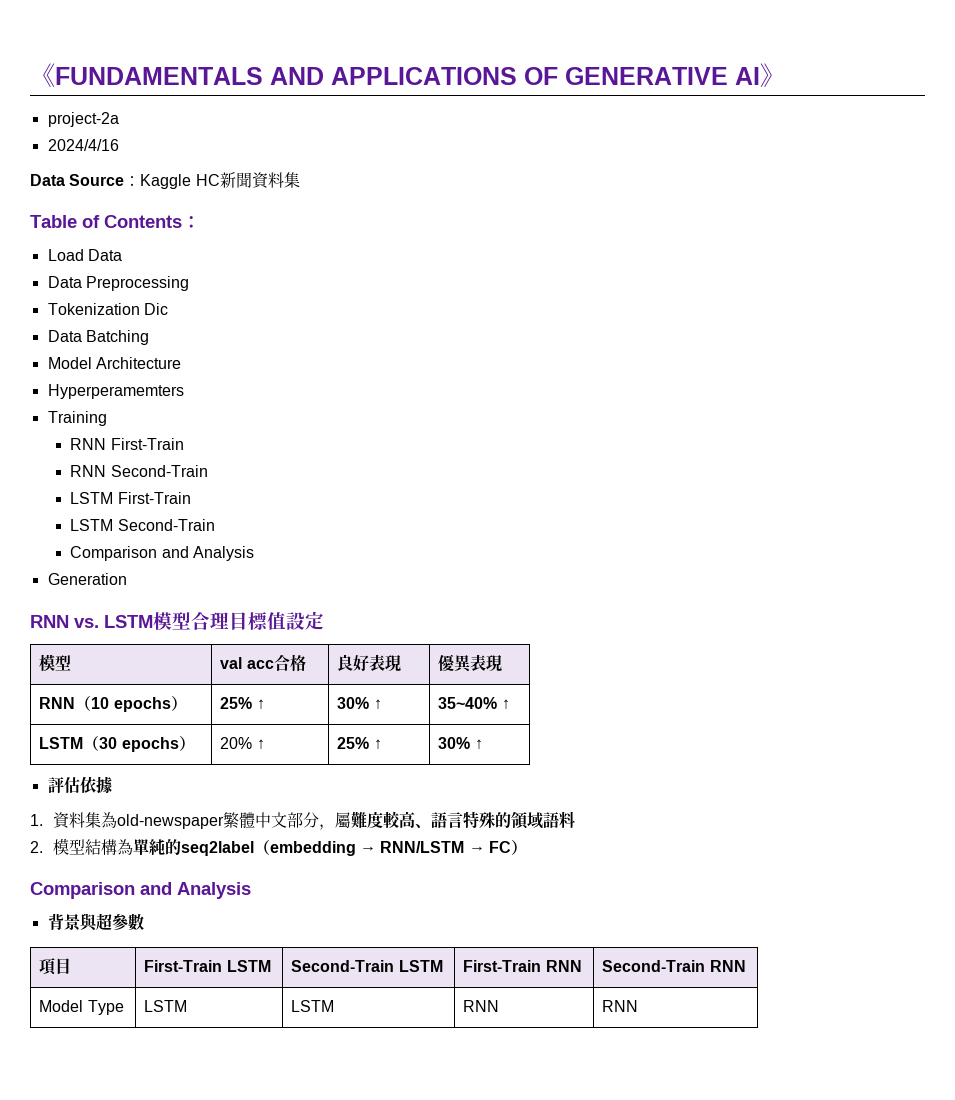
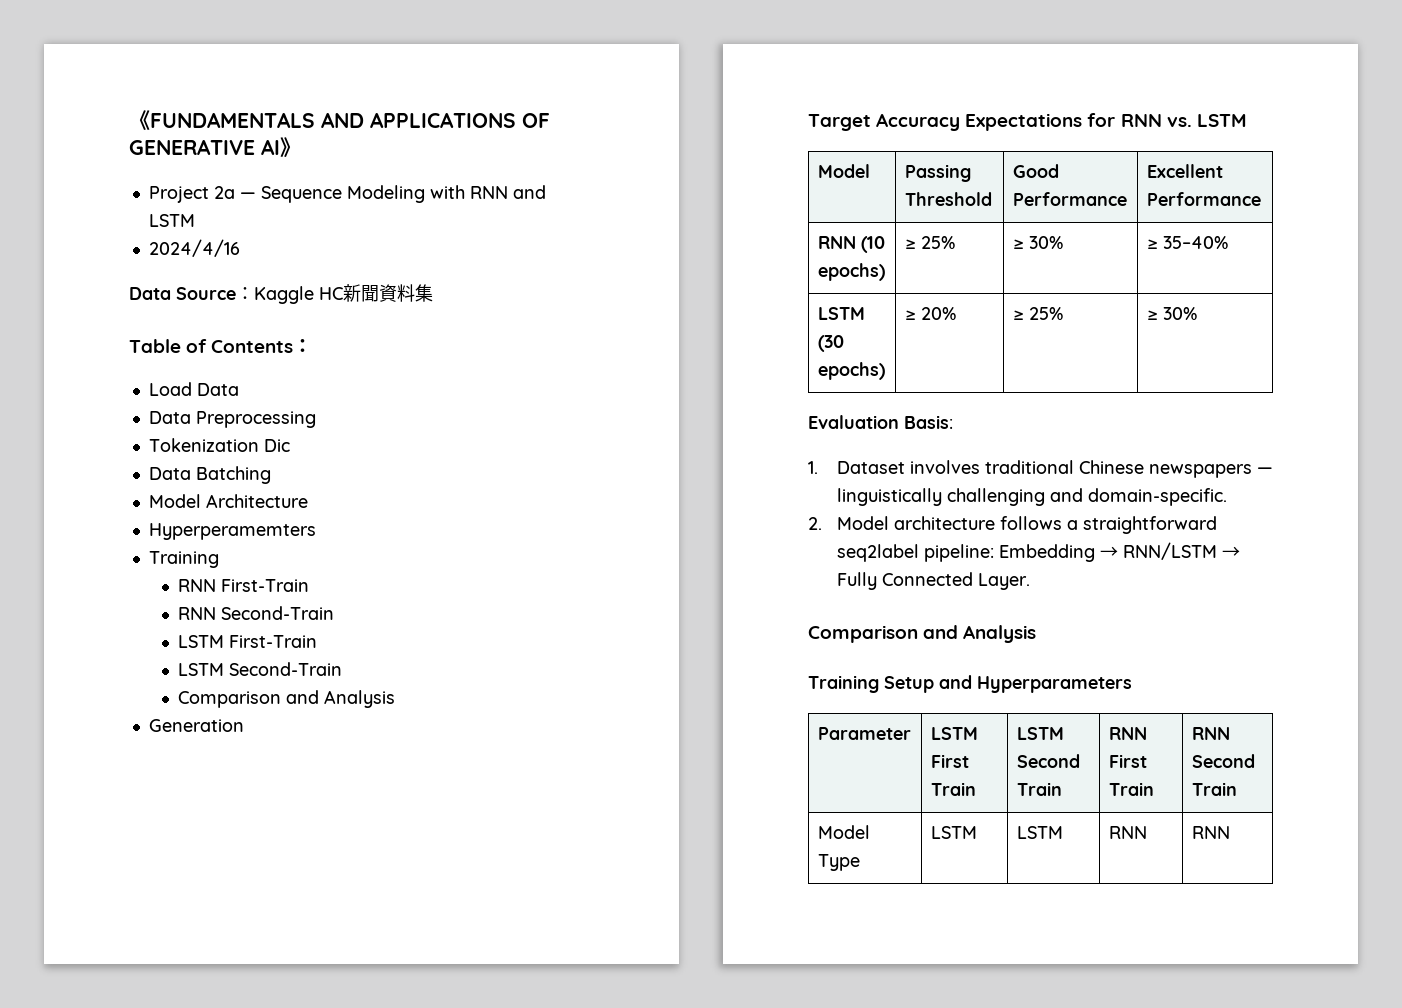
[47,112,119,127] project-2a -> [148,185,546,203] [148,214,195,227] Project 2a — Sequence Modeling with RNN and LSTM
(127, 579) none -> [808,113,1116,131] Target Accuracy Expectations for
[153,611,324,630] [39,654,72,671] [220,654,306,672] [337,654,402,672] [438,654,503,673] [39,695,187,712] [220,697,265,709] [337,697,382,709] [438,697,510,709] [39,735,195,752] 模型合理目標值設定 // 模型 | val acc合格 | 良好表現 | 優異表現 // RNN（10 epochs） | 25% ↑ | 30% ↑ | 35~40% ↑ // LSTM（30 epochs） | -> [817,164,870,178] [904,164,971,182] [904,192,992,206] [1012,164,1059,178] [1012,192,1127,206] [1146,164,1223,178] [1146,192,1261,206] [817,236,885,253] [817,263,885,281] [904,236,955,249] [1012,236,1063,249] [1146,236,1228,249] [817,307,865,320] [817,335,844,352] [817,362,885,380] [904,310,916,320] // Model | Passing Threshold | Good Performance | Excellent Performance // RNN (10 epochs) | ≥ 25% | ≥ 30% | ≥ 35–40% // LSTM (30 epochs) | ≥
[256,739,265,749] [337,737,382,749] [438,737,483,749] [47,776,112,794] [30,811,575,830] [30,838,528,856] [30,882,251,899] [47,913,144,932] [39,958,72,975] [144,960,271,972] [291,960,443,972] [463,960,582,972] [602,960,746,972] ↑ | 25% ↑ | 30% ↑ // 評估依據 // 1.資料集為old-newspaper繁體中文部分，屬難度較高、語言特殊的領域語料 // 2.模型結構為單純的seq2label（embedding → RNN/LSTM → FC） // Comparison and Analysis // 背景與超參數 // 項目 | First-Train LSTM | Second-Train LSTM | First-Train RNN | Second-Train RNN -> [1012,307,1063,320] [1146,307,1197,320] [808,415,953,429] [808,460,1273,478] [836,488,1227,506] [808,516,1217,534] [836,542,1240,562] [836,572,1030,590] [808,625,1037,643] [808,675,1132,693] [817,727,911,740] [930,727,978,740] [930,754,969,768] [930,782,976,796] [1016,727,1064,740] [1016,754,1080,768] [1016,782,1062,796] [1108,727,1147,740] [1108,754,1147,768] [1108,782,1154,796] [1191,727,1230,740] [1191,754,1255,768] [1191,782,1237,796] | ≥ 25% | ≥ 30% // Evaluation Basis: // 1. Dataset involves traditional Chinese newspapers — linguistically challenging and domain-specific. // 2. Model architecture follows a straightforward seq2label pipeline: Embedding → RNN/LSTM → Fully Connected Layer. // Comparison and Analysis // Training Setup and Hyperparameters // Parameter | LSTM First Train | LSTM Second Train | RNN First Train | RNN Second Train

